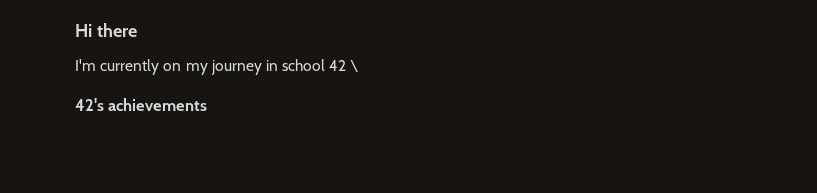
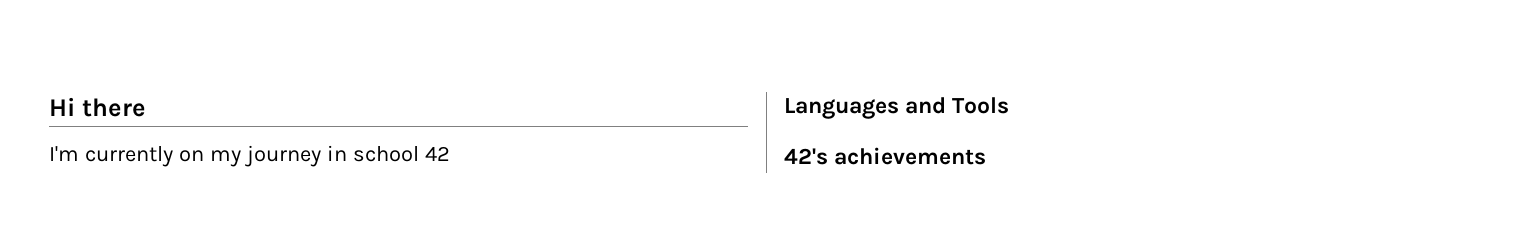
[350,60,359,72] \ -> [784,97,1010,119] // Languages and Tools

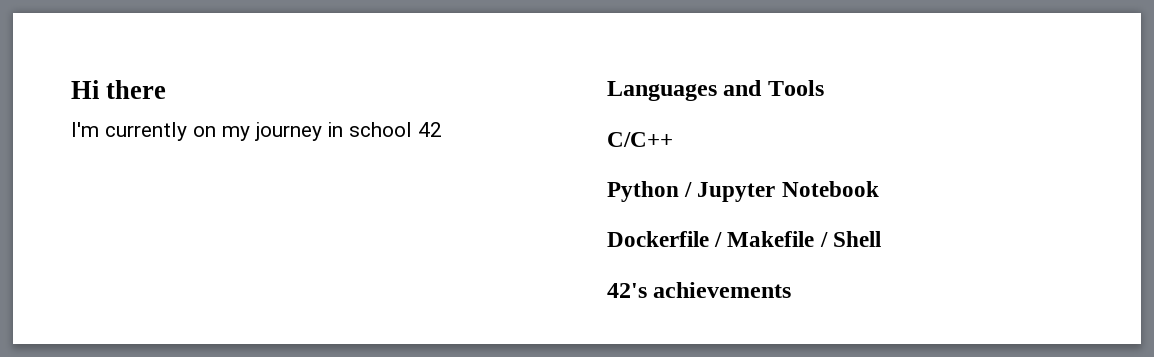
(1010, 105) none -> [607,132,673,147] [607,181,879,202] [607,231,881,247] // C/C++ // Python / Jupyter Notebook // Dockerfile / Makefile / Shell

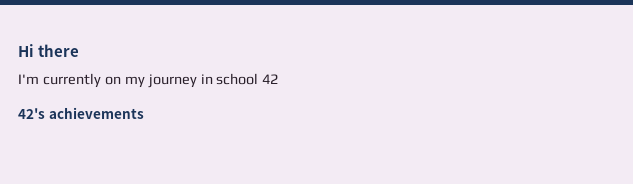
[607,80,824,101] [607,132,673,147] [607,181,879,202] [607,231,881,247] // Languages and Tools // C/C++ // Python / Jupyter Notebook // Dockerfile / Makefile / Shell -> (279, 79) none

